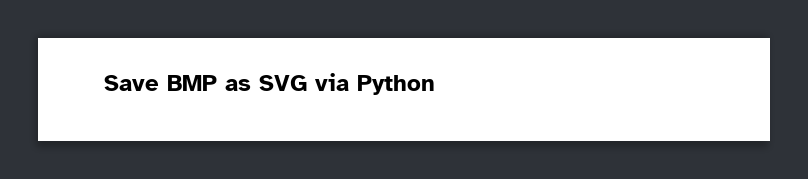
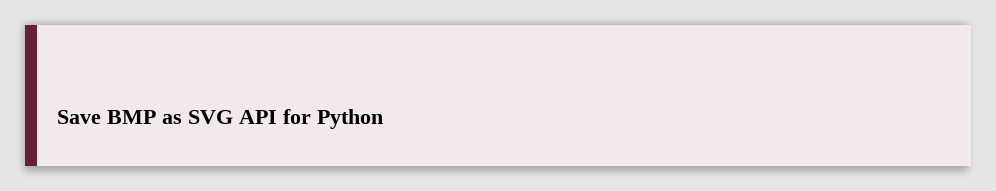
[315,73,349,91] via -> [239,109,311,124] API for

